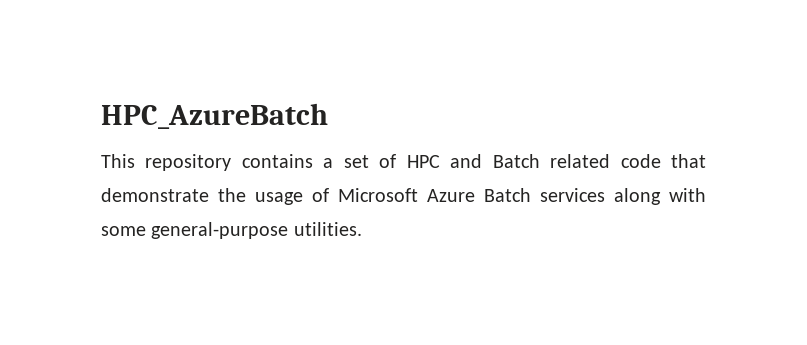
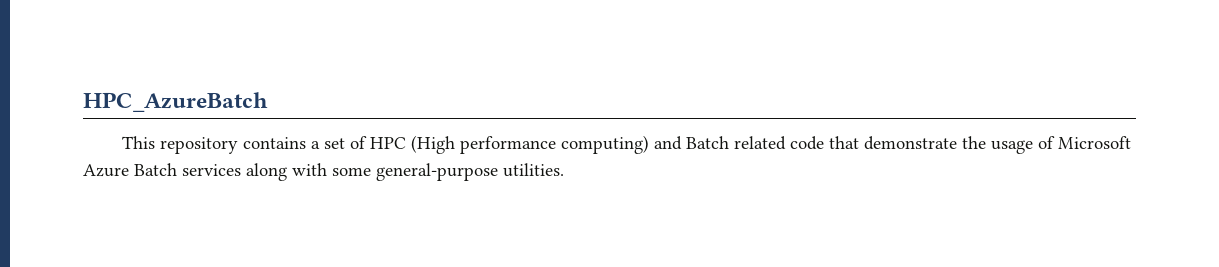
(440, 161) none -> [410,135,649,154] (High performance computing)

